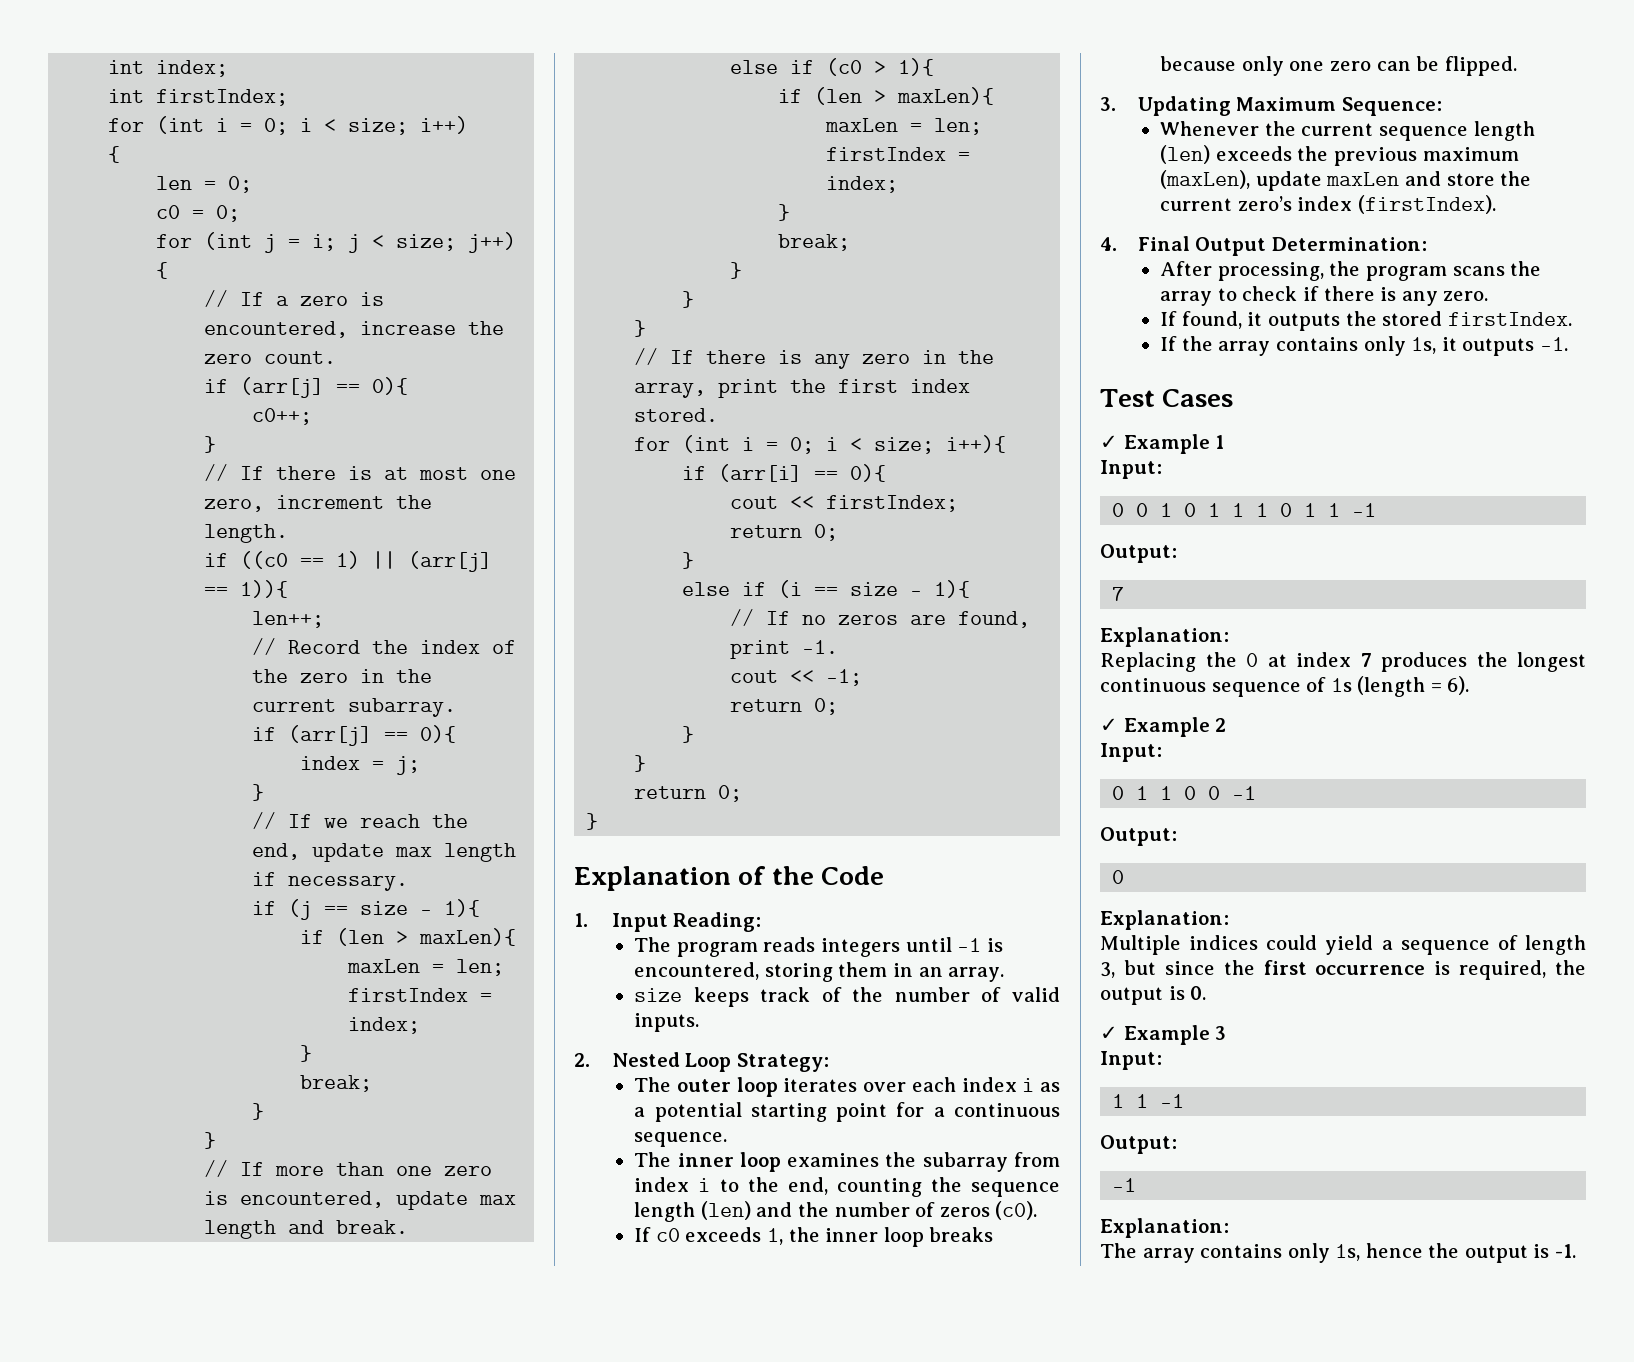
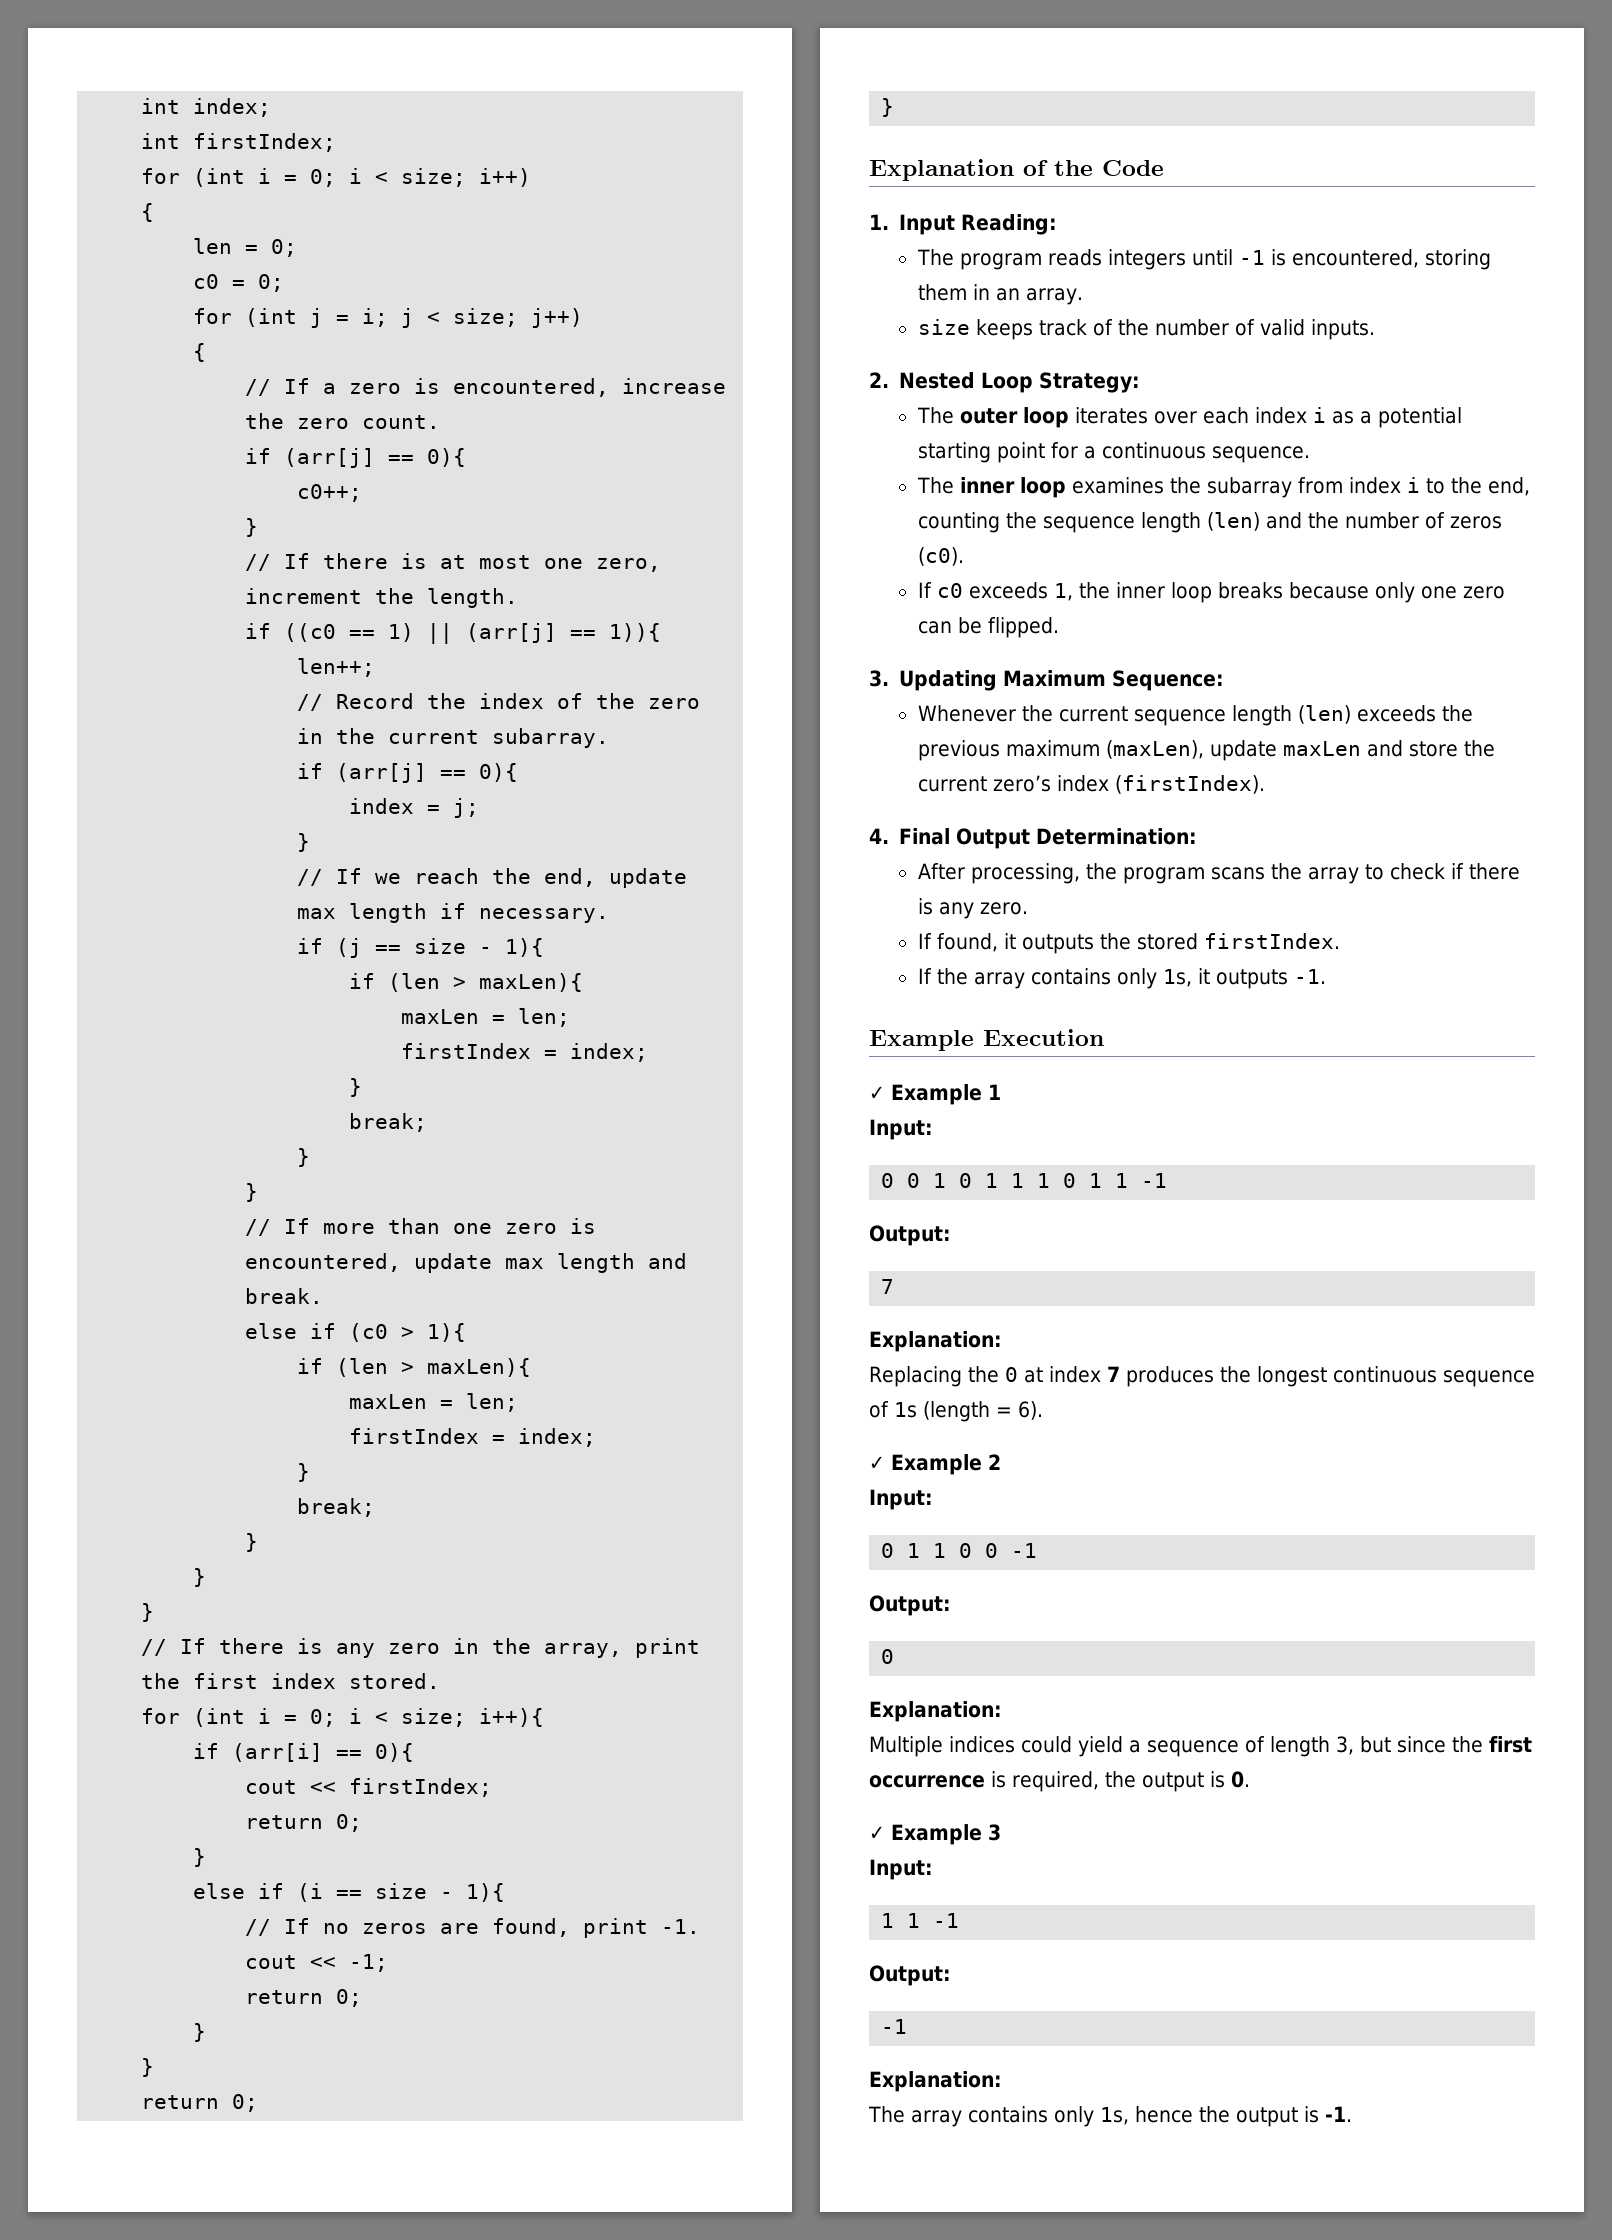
[1100,389,1234,407] Test Cases -> [869,1029,1104,1051] Example Execution

